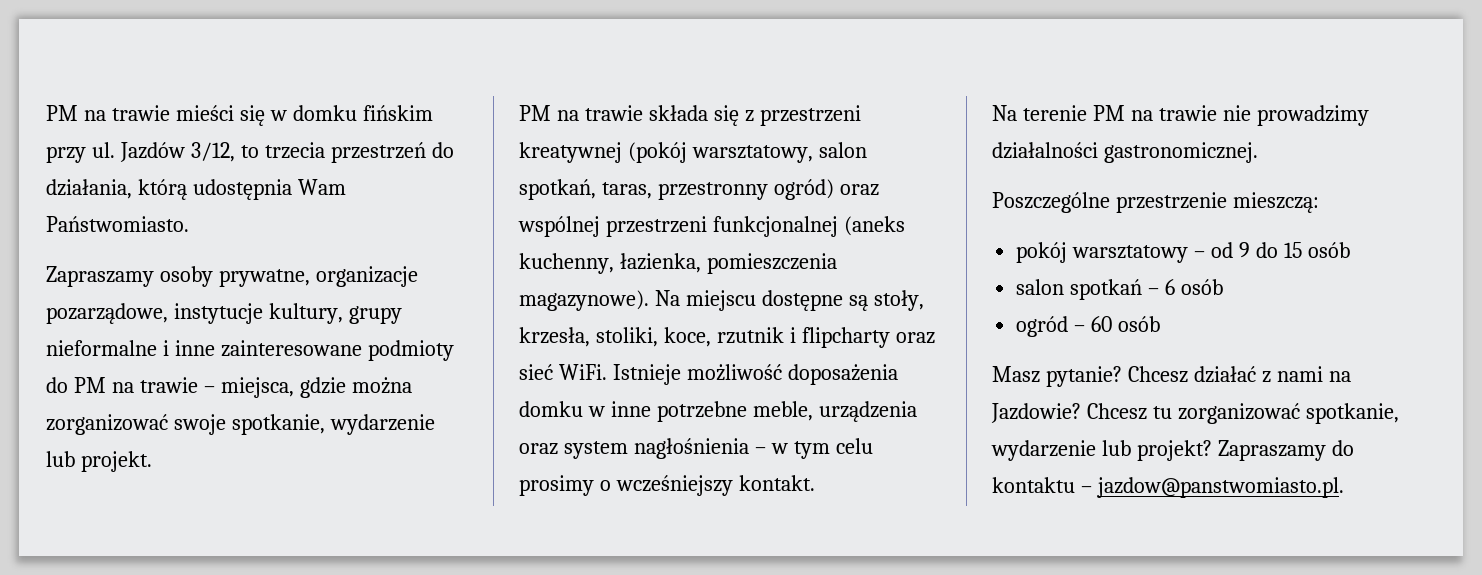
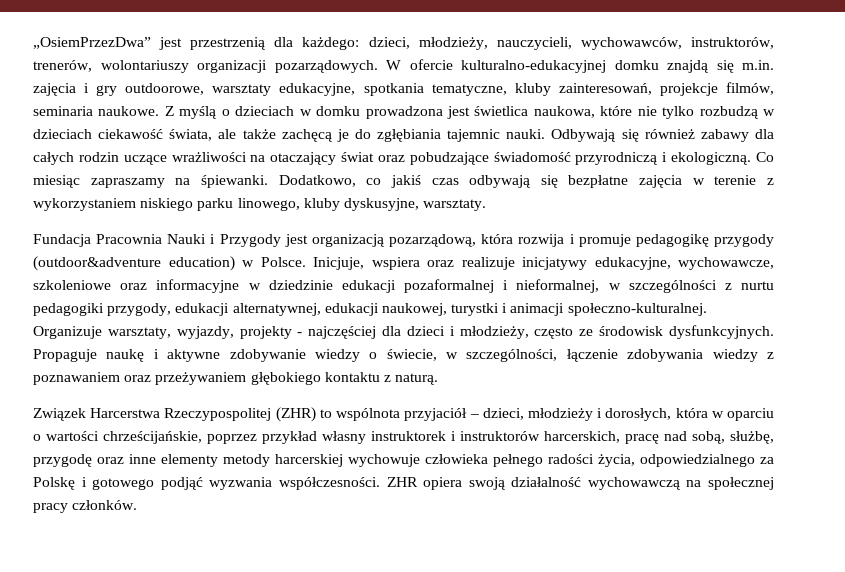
[46,105,433,126] [46,142,454,163] [46,179,346,200] [46,216,189,232] [46,266,418,287] [46,303,402,324] [46,340,454,361] [46,377,412,398] [46,414,435,435] [46,451,152,472] [519,105,861,126] [519,142,867,163] [519,179,879,200] [518,216,905,237] [519,253,837,274] [519,290,924,311] [519,327,935,348] [519,364,898,385] [519,401,917,422] [519,438,873,459] [519,475,815,496] [992,105,1369,126] [992,142,1258,163] [992,192,1319,213] [1016,242,1350,263] [1016,279,1223,300] [1016,316,1161,337] [992,366,1351,387] [991,403,1399,424] [991,440,1354,461] [992,477,1344,498] PM na trawie mieści się w domku fińskim przy ul. Jazdów 3/12, to trzecia przestrzeń do działania, którą udostępnia Wam Państwomiasto. // Zapraszamy osoby prywatne, organizacje pozarządowe, instytucje kultury, grupy nieformalne i inne zainteresowane podmioty do PM na trawie – miejsca, gdzie można zorganizować swoje spotkanie, wydarzenie lub projekt. // PM na trawie składa się z przestrzeni kreatywnej (pokój warsztatowy, salon spotkań, taras, przestronny ogród) oraz wspólnej przestrzeni funkcjonalnej (aneks kuchenny, łazienka, pomieszczenia magazynowe). Na miejscu dostępne są stoły, krzesła, stoliki, koce, rzutnik i flipcharty oraz sieć WiFi. Istnieje możliwość doposażenia domku w inne potrzebne meble, urządzenia oraz system nagłośnienia – w tym celu prosimy o wcześniejszy kontakt. // Na terenie PM na trawie nie prowadzimy działalności gastronomicznej. // Poszczególne przestrzenie mieszczą: // pokój warsztatowy – od 9 do 15 osób // salon spotkań – 6 osób // ogród – 60 osób // Masz pytanie? Chcesz działać z nami na Jazdowie? Chcesz tu zorganizować spotkanie, wydarzenie lub projekt? Zapraszamy do kontaktu – jazdow@panstwomiasto.pl. -> [33,37,775,50] [33,59,774,73] [33,82,775,96] [33,106,775,119] [33,129,774,142] [33,152,774,165] [33,175,774,188] [33,198,487,211] [33,234,775,247] [33,256,774,271] [33,279,774,293] [33,303,707,316] [33,325,774,339] [33,349,774,362] [33,372,439,385] [33,407,774,422] [33,431,774,444] [33,454,774,467] [33,477,775,490] [33,500,138,513] „OsiemPrzezDwa” jest przestrzenią dla każdego: dzieci, młodzieży, nauczycieli, wychowawców, instruktorów, trenerów, wolontariuszy organizacji pozarządowych. W ofercie kulturalno-edukacyjnej domku znajdą się m.in. zajęcia i gry outdoorowe, warsztaty edukacyjne, spotkania tematyczne, kluby zainteresowań, projekcje filmów, seminaria naukowe. Z myślą o dzieciach w domku prowadzona jest świetlica naukowa, które nie tylko rozbudzą w dzieciach ciekawość świata, ale także zachęcą je do zgłębiania tajemnic nauki. Odbywają się również zabawy dla całych rodzin uczące wrażliwości na otaczający świat oraz pobudzające świadomość przyrodniczą i ekologiczną. Co miesiąc zapraszamy na śpiewanki. Dodatkowo, co jakiś czas odbywają się bezpłatne zajęcia w terenie z wykorzystaniem niskiego parku linowego, kluby dyskusyjne, warsztaty. // Fundacja Pracownia Nauki i Przygody jest organizacją pozarządową, która rozwija i promuje pedagogikę przygody (outdoor&adventure education) w Polsce. Inicjuje, wspiera oraz realizuje inicjatywy edukacyjne, wychowawcze, szkoleniowe oraz informacyjne w dziedzinie edukacji pozaformalnej i nieformalnej, w szczególności z nurtu pedagogiki przygody, edukacji alternatywnej, edukacji naukowej, turystki i animacji społeczno-kulturalnej. Organizuje warsztaty, wyjazdy, projekty - najczęściej dla dzieci i młodzieży, często ze środowisk dysfunkcyjnych. Propaguje naukę i aktywne zdobywanie wiedzy o świecie, w szczególności, łączenie zdobywania wiedzy z poznawaniem oraz przeżywaniem głębokiego kontaktu z naturą. // Związek Harcerstwa Rzeczypospolitej (ZHR) to wspólnota przyjaciół – dzieci, młodzieży i dorosłych, która w oparciu o wartości chrześcijańskie, poprzez przykład własny instruktorek i instruktorów harcerskich, pracę nad sobą, służbę, przygodę oraz inne elementy metody harcerskiej wychowuje człowieka pełnego radości życia, odpowiedzialnego za Polskę i gotowego podjąć wyzwania współczesności. ZHR opiera swoją działalność wychowawczą na społecznej pracy członków.

